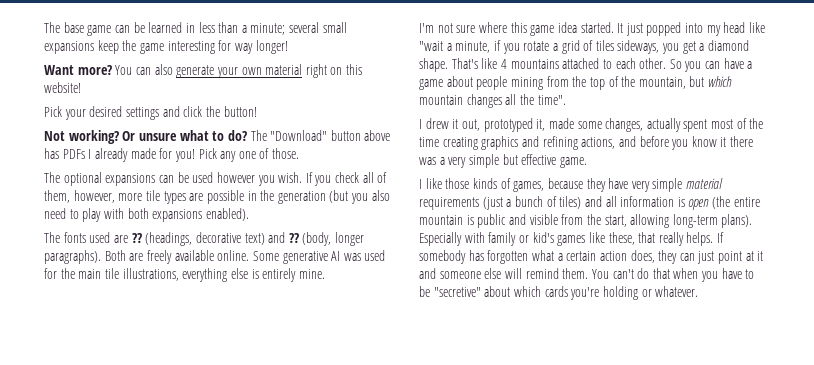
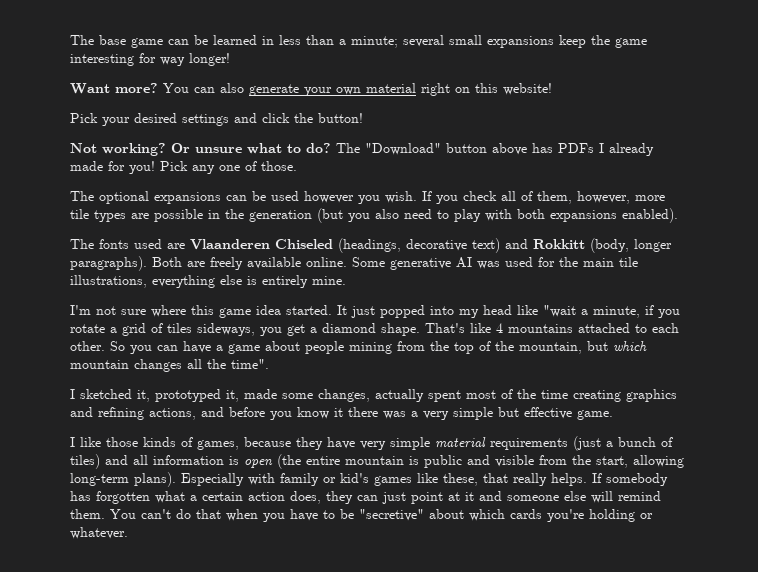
[131,233,142,243] ?? -> [190,239,333,250] Vlaanderen Chiseled
[288,233,299,243] ?? -> [533,239,585,249] Rokkitt
[425,118,480,131] drew it out, -> [80,389,150,402] sketched it,

